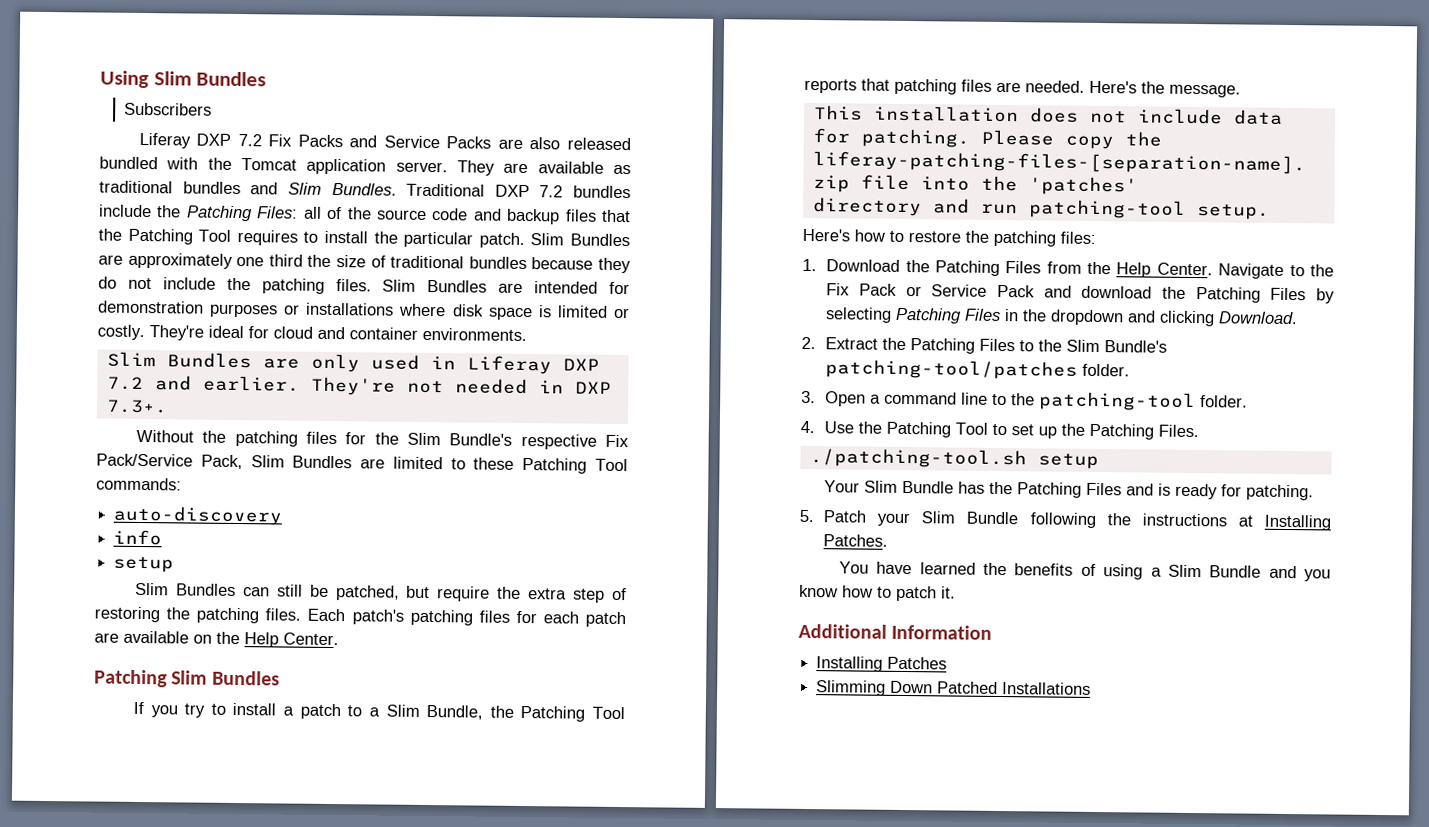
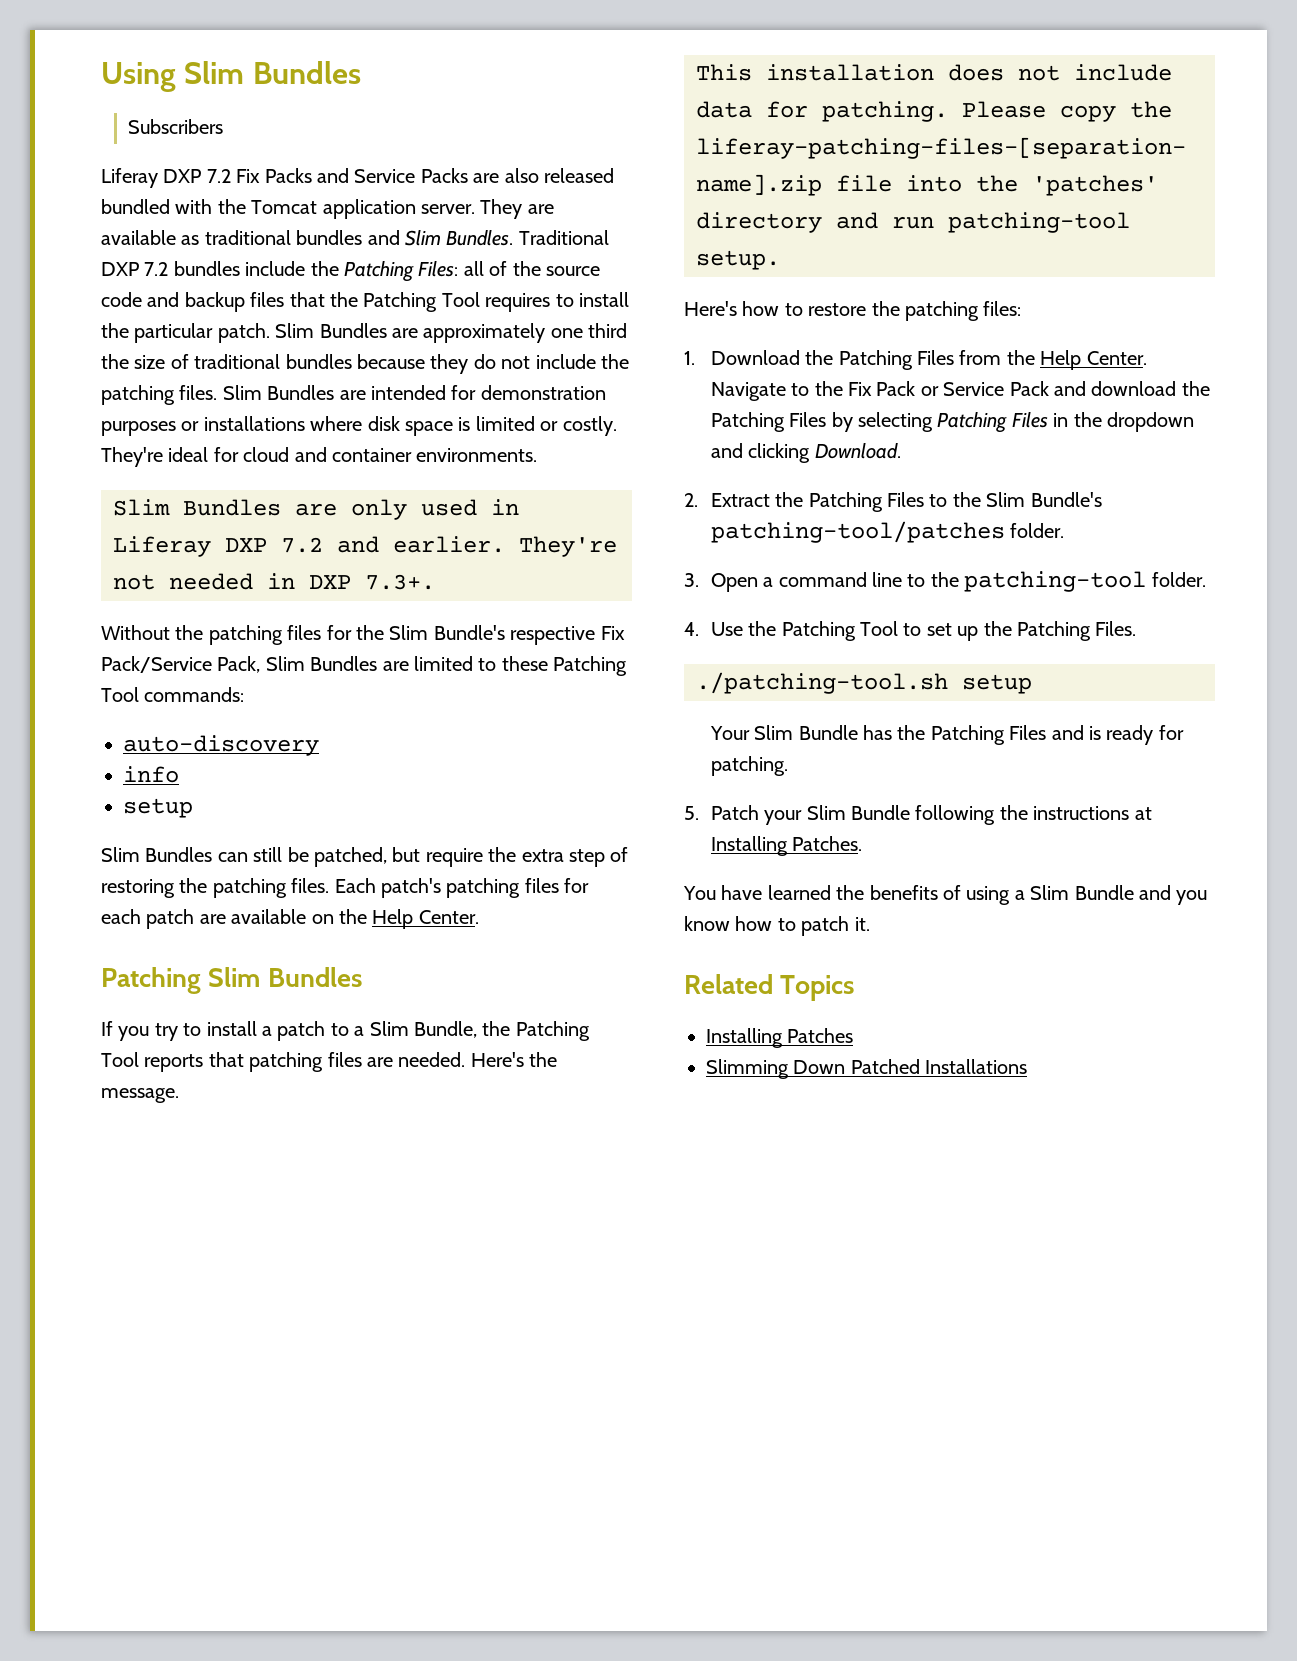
[798,623,993,640] Additional Information -> [684,974,855,1001] Related Topics

